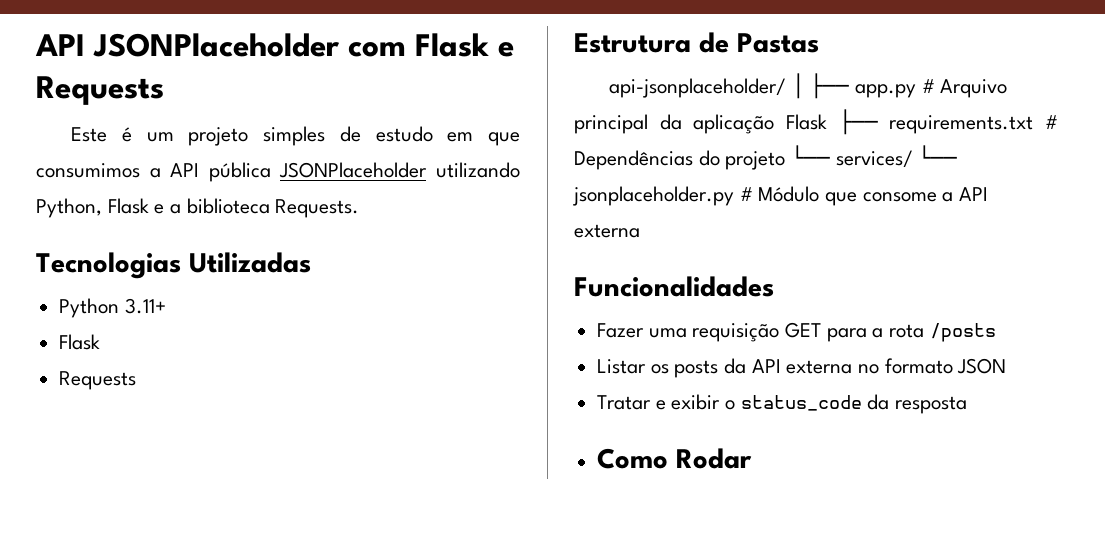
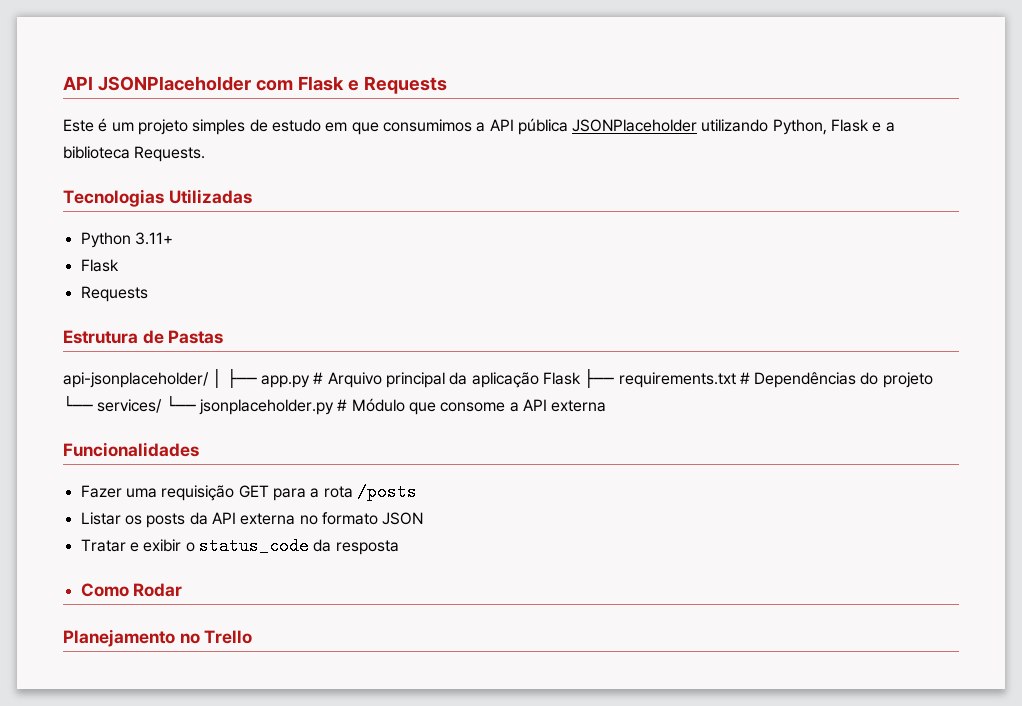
(753, 458) none -> [63,629,253,647] // Planejamento no Trello

